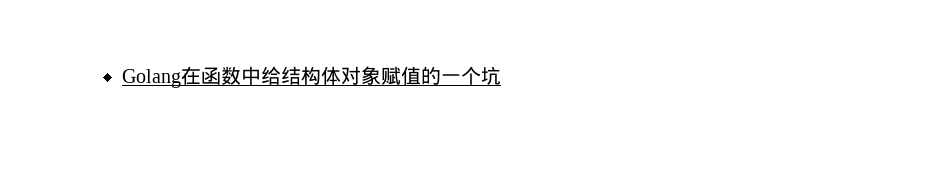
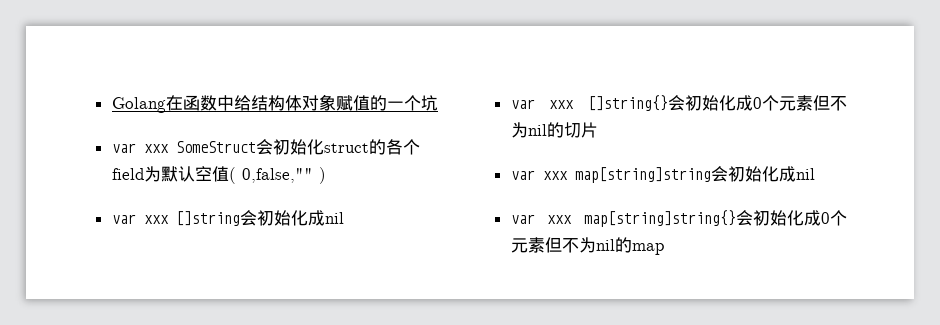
(501, 75) none -> [111,139,420,155] [111,166,326,184] [111,210,344,226] [510,95,847,111] [510,122,598,138] [510,166,815,183] [510,210,847,227] [510,237,664,255] // var xxx SomeStruct会初始化struct的各个field为默认空值( 0,false,"" ) // var xxx []string会初始化成nil // var xxx []string{}会初始化成0个元素但不为nil的切片 // var xxx map[string]string会初始化成nil // var xxx map[string]string{}会初始化成0个元素但不为nil的map

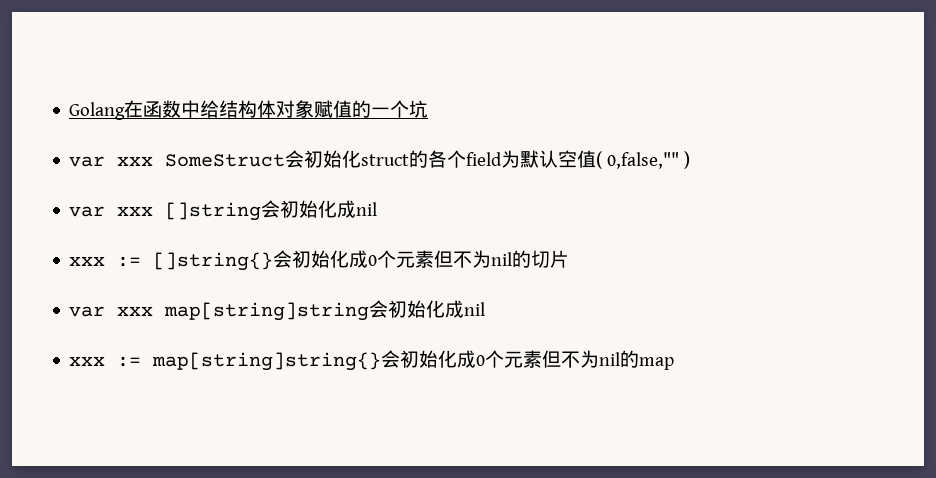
[510,99,575,109] var xxx -> [69,256,142,267] xxx :=
[510,214,573,224] var xxx -> [69,356,142,367] xxx :=

